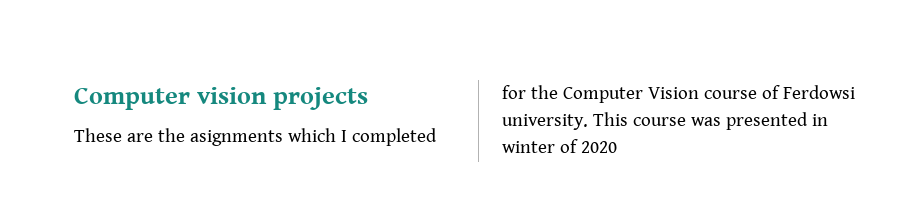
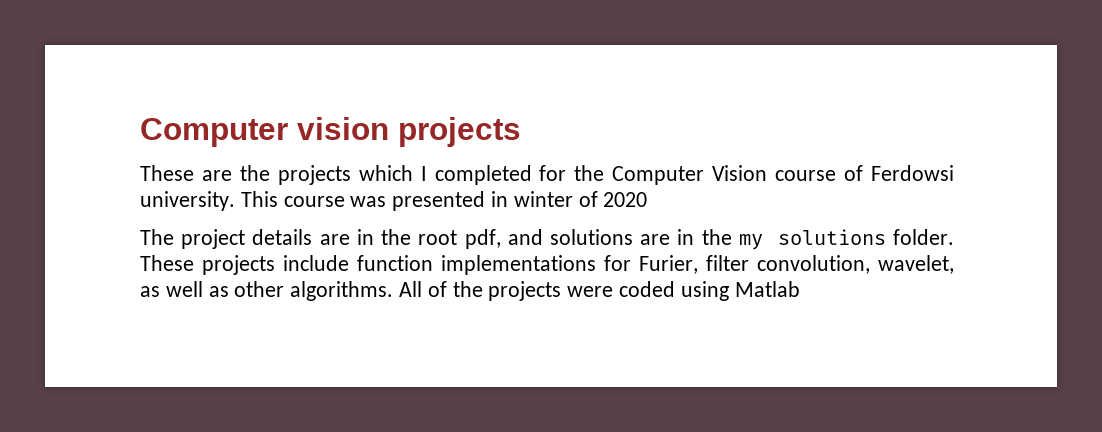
[189,130,283,146] asignments -> [277,165,351,185] projects
(617, 147) none -> [140,229,954,250] [140,255,954,275] [140,281,800,301] // The project details are in the root pdf, and solutions are in the my solutions folder. These projects include function implementations for Furier, filter convolution, wavelet, as well as other algorithms. All of the projects were coded using Matlab

